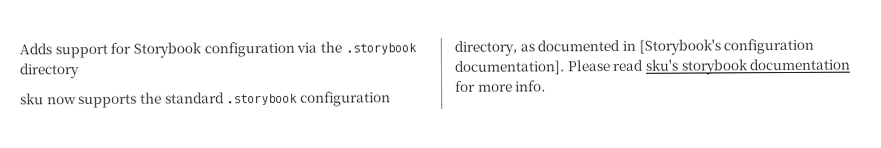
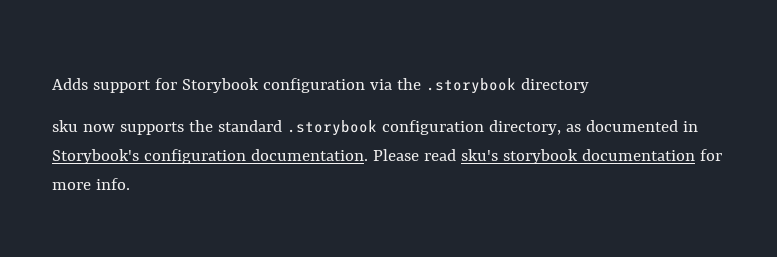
[638,38,815,55] [454,60,565,75] [Storybook's configuration documentation]. -> [52,149,368,164] Storybook's configuration documentation.

